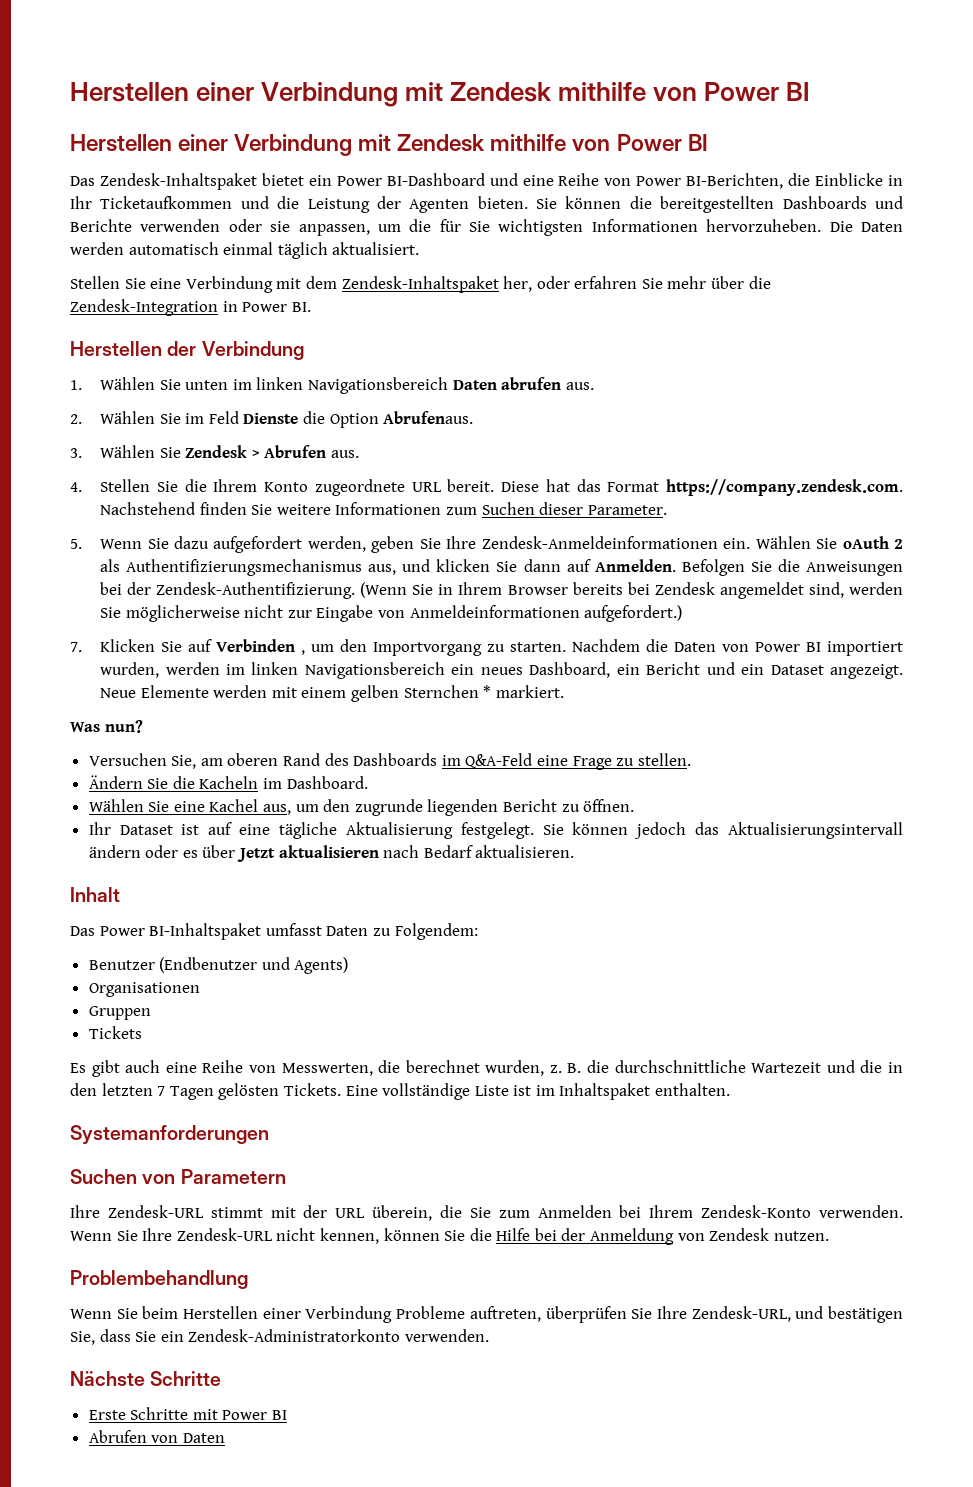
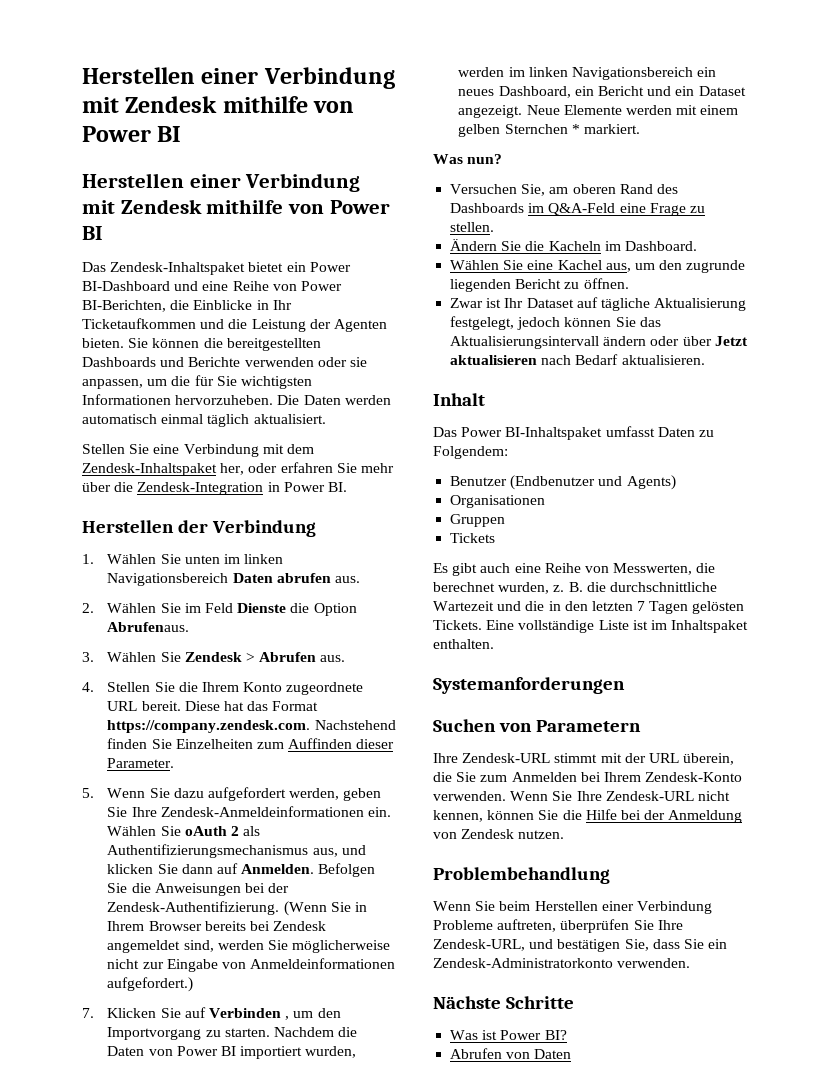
[276,502,535,515] weitere Informationen zum Suchen -> [175,738,353,749] Einzelheiten zum Auffinden
[88,822,687,839] Ihr Dataset ist auf eine tägliche Aktualisierung festgelegt. Sie können jedoch -> [450,297,747,311] [450,316,636,330] Zwar ist Ihr Dataset auf tägliche Aktualisierung festgelegt, jedoch können Sie
[182,850,198,858] es -> (680, 341) none
[88,1407,288,1420] Erste Schritte mit Power BI -> [450,1030,567,1040] Was ist Power BI?

